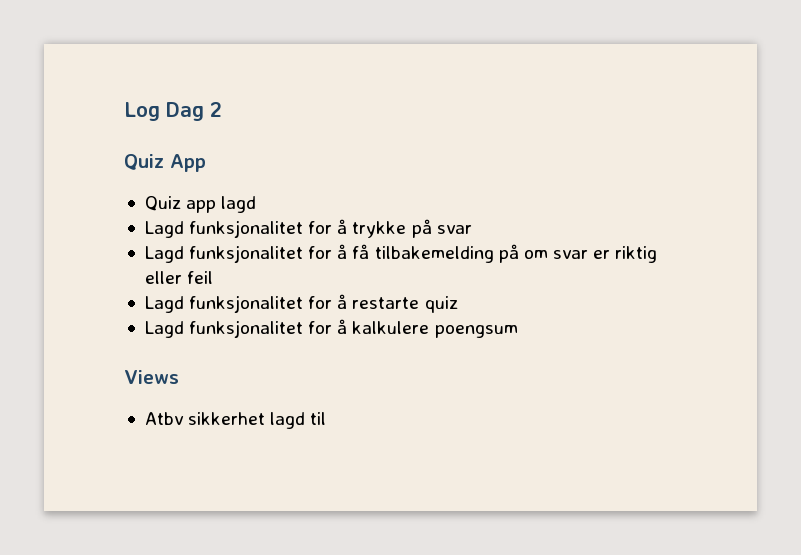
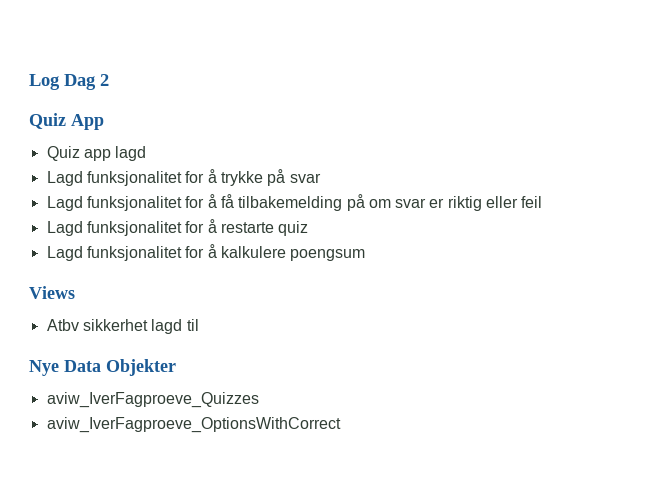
(327, 418) none -> [29,359,176,376] [46,392,259,408] [46,417,341,433] // Nye Data Objekter // aviw_IverFagproeve_Quizzes // aviw_IverFagproeve_OptionsWithCorrect

